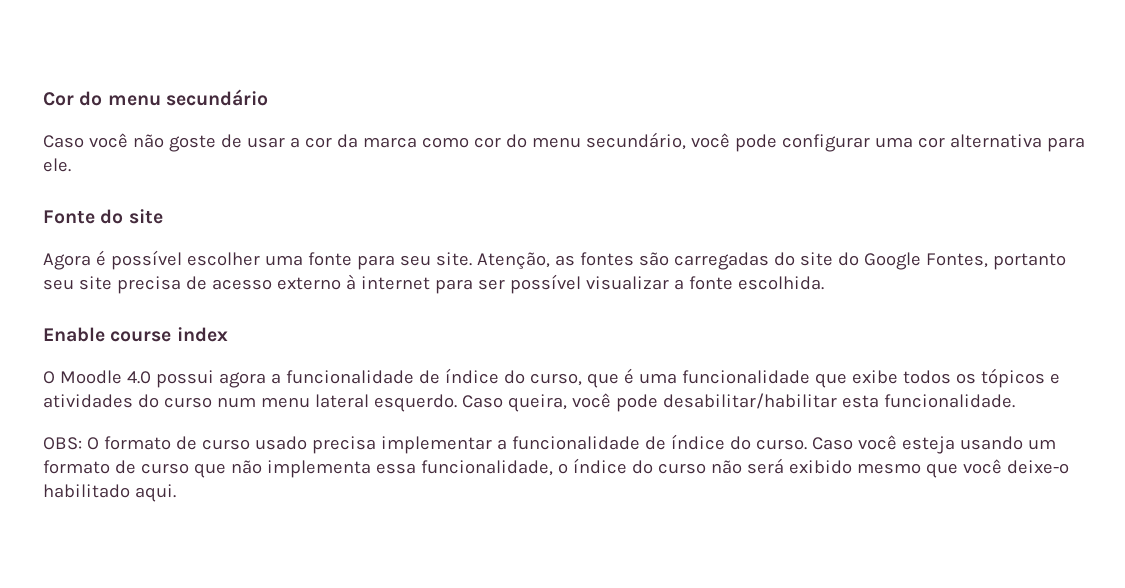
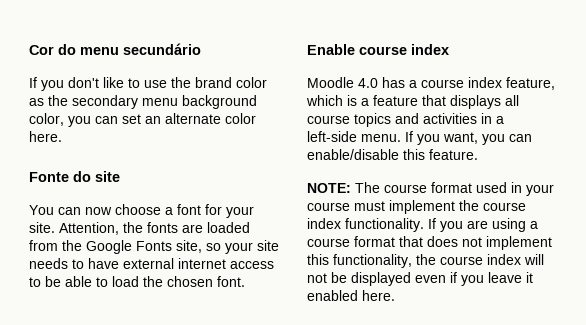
[43,132,1085,152] [43,158,71,172] [43,209,163,224] [43,250,1066,270] [43,274,824,294] Caso você não goste de usar a cor da marca como cor do menu secundário, você pode configurar uma cor alternativa para ele. // Fonte do site // Agora é possível escolher uma fonte para seu site. Atenção, as fontes são carregadas do site do Google Fontes, portanto seu site precisa de acesso externo à internet para ser possível visualizar a fonte escolhida. -> [29,77,267,91] [29,95,257,109] [29,113,256,127] [29,131,62,142] [29,171,120,182] [29,204,254,218] [29,222,250,235] [29,240,279,254] [29,258,274,269] [29,276,245,287] If you don't like to use the brand color as the secondary menu background color, you can set an alternate color here. // Fonte do site // You can now choose a font for your site. Attention, the fonts are loaded from the Google Fonts site, so your site needs to have external internet access to be able to load the chosen font.
[43,371,55,384] O -> (449, 49) none
[155,368,1060,388] [43,393,1015,412] [43,434,1056,454] [43,458,1069,478] [43,484,176,502] possui agora a funcionalidade de índice do curso, que é uma funcionalidade que exibe todos os tópicos e atividades do curso num menu lateral esquerdo. Caso queira, você pode desabilitar/habilitar esta funcionalidade. // OBS: O formato de curso usado precisa implementar a funcionalidade de índice do curso. Caso você esteja usando um formato de curso que não implementa essa funcionalidade, o índice do curso não será exibido mesmo que você deixe-o habilitado aqui. -> [382,77,555,90] [306,95,519,109] [307,113,504,127] [307,131,532,145] [307,149,478,160] [307,182,554,196] [307,200,526,214] [307,218,538,232] [307,236,552,250] [307,254,544,268] [307,272,533,286] [307,290,395,301] has a course index feature, which is a feature that displays all course topics and activities in a left-side menu. If you want, you can enable/disable this feature. // NOTE: The course format used in your course must implement the course index functionality. If you are using a course format that does not implement this functionality, the course index will not be displayed even if you leave it enabled here.

